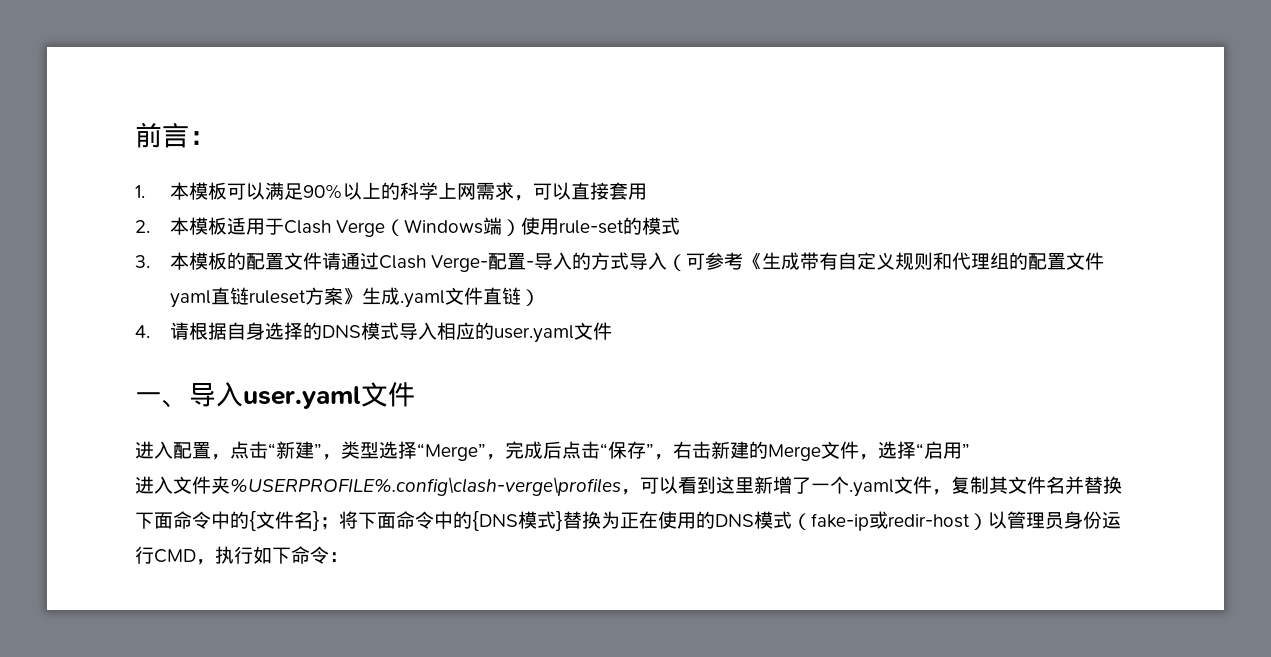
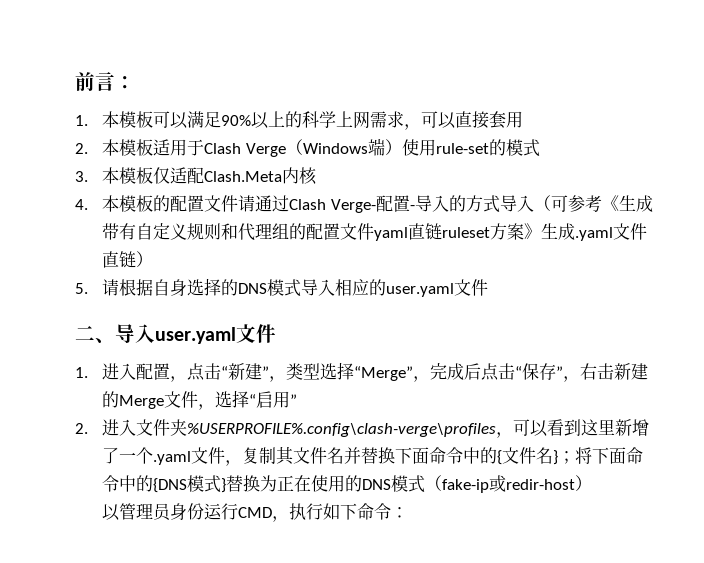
(227, 261) none -> [153,167,318,185] [75,195,154,212] 仅适配Clash.Meta内核 // 4.本模板
[135,325,150,338] 4. -> [75,283,88,294] 5.
[135,392,162,404] 一 -> [75,326,95,341] 二
(415, 394) none -> [75,367,88,378] 1.
(970, 450) none -> [75,423,88,434] 2.
(988, 521) none -> (593, 483) //

